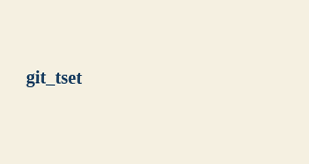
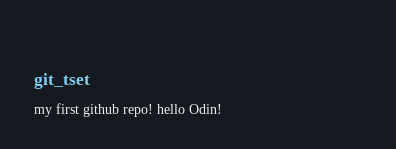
(83, 79) none -> [34,103,222,117] // my first github repo! hello Odin!

